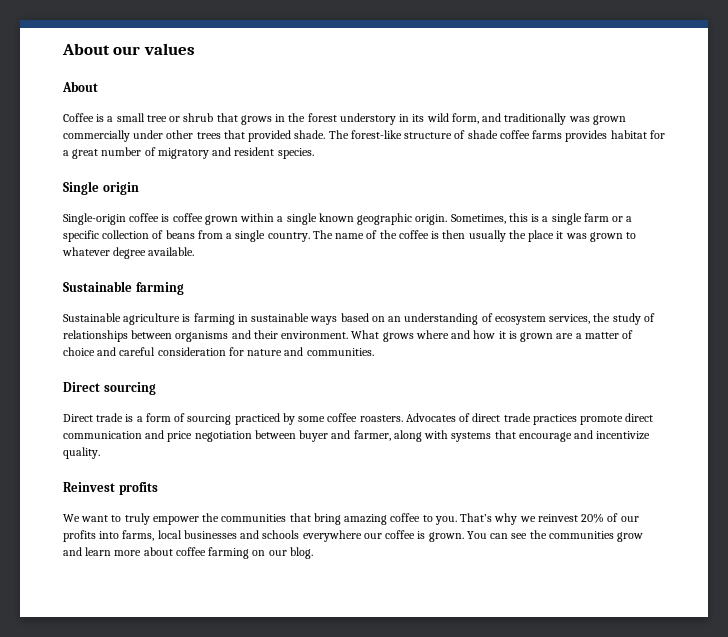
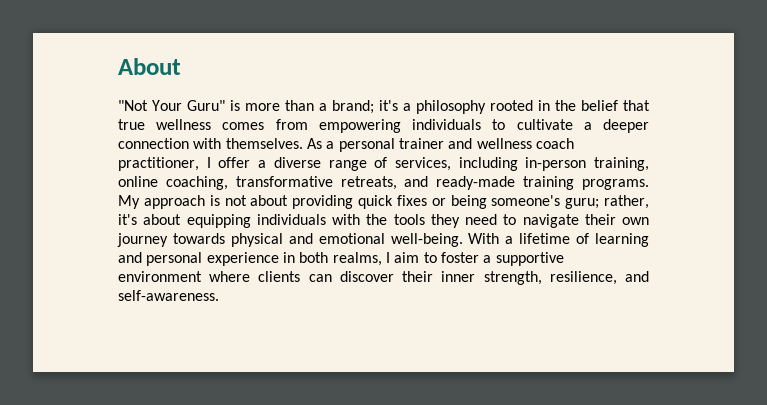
[62,43,195,55] [62,81,98,92] [63,113,626,125] [63,130,665,142] [63,147,314,159] [63,181,139,195] [63,213,633,225] [63,230,637,242] [62,247,195,259] [63,281,184,295] [63,313,655,325] [63,330,634,342] [63,347,374,356] [63,382,156,395] [63,413,654,425] [63,430,651,442] [63,447,100,459] [63,482,158,495] [63,513,639,525] [63,530,644,542] [63,547,313,559] About our values // About // Coffee is a small tree or shrub that grows in the forest understory in its wild form, and traditionally was grown commercially under other trees that provided shade. The forest-like structure of shade coffee farms provides habitat for a great number of migratory and resident species. // Single origin // Single-origin coffee is coffee grown within a single known geographic origin. Sometimes, this is a single farm or a specific collection of beans from a single country. The name of the coffee is then usually the place it was grown to whatever degree available. // Sustainable farming // Sustainable agriculture is farming in sustainable ways based on an understanding of ecosystem services, the study of relationships between organisms and their environment. What grows where and how it is grown are a matter of choice and careful consideration for nature and communities. // Direct sourcing // Direct trade is a form of sourcing practiced by some coffee roasters. Advocates of direct trade practices promote direct communication and price negotiation between buyer and farmer, along with systems that encourage and incentivize quality. // Reinvest profits // We want to truly empower the communities that bring amazing coffee to you. That’s why we reinvest 20% of our profits into farms, local businesses and schools everywhere our coffee is grown. You can see the communities grow and learn more about coffee farming on our blog. -> [118,58,181,75] [118,100,650,114] [118,119,649,133] [118,138,574,152] [118,157,649,171] [118,176,650,190] [118,195,649,209] [118,214,649,228] [117,233,649,247] [118,252,564,266] [118,271,649,285] [118,290,219,301] About // "Not Your Guru" is more than a brand; it's a philosophy rooted in the belief that true wellness comes from empowering individuals to cultivate a deeper connection with themselves. As a personal trainer and wellness coach practitioner, I offer a diverse range of services, including in-person training, online coaching, transformative retreats, and ready-made training programs. My approach is not about providing quick fixes or being someone's guru; rather, it's about equipping individuals with the tools they need to navigate their own journey towards physical and emotional well-being. With a lifetime of learning and personal experience in both realms, I aim to foster a supportive environment where clients can discover their inner strength, resilience, and self-awareness.

